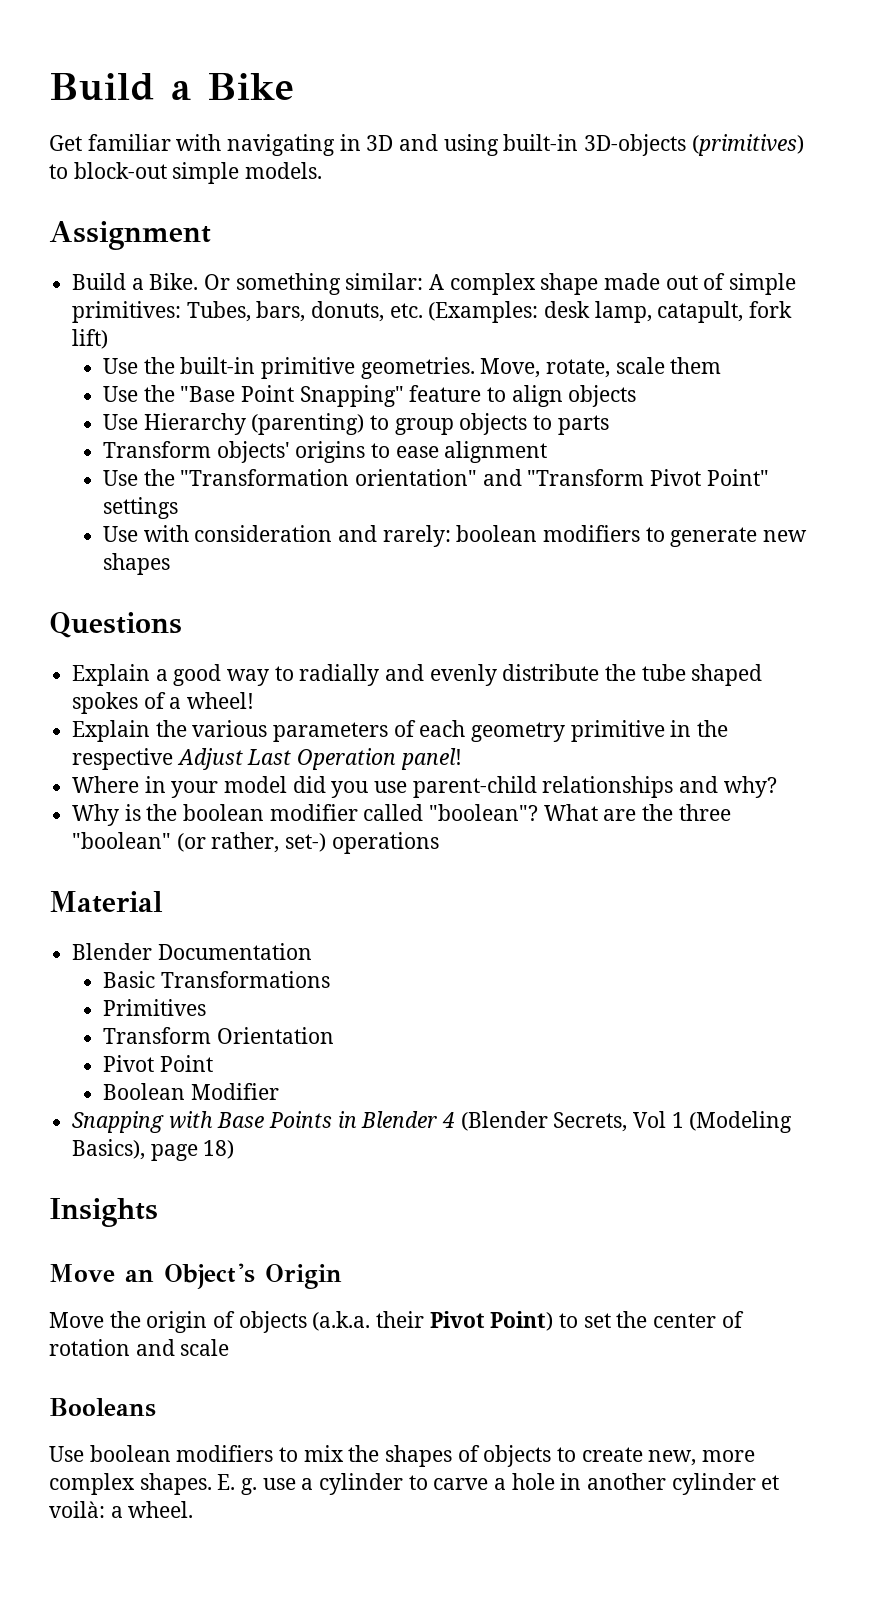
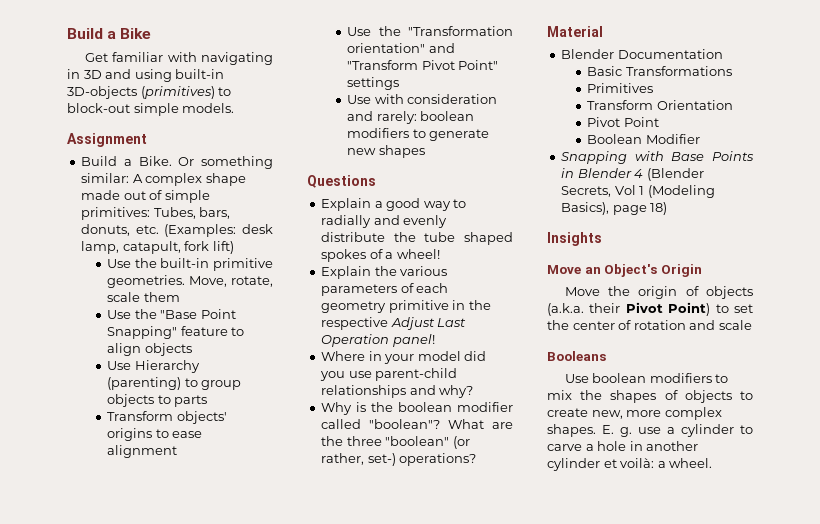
[331,832,439,854] operations -> [399,453,477,466] operations?

